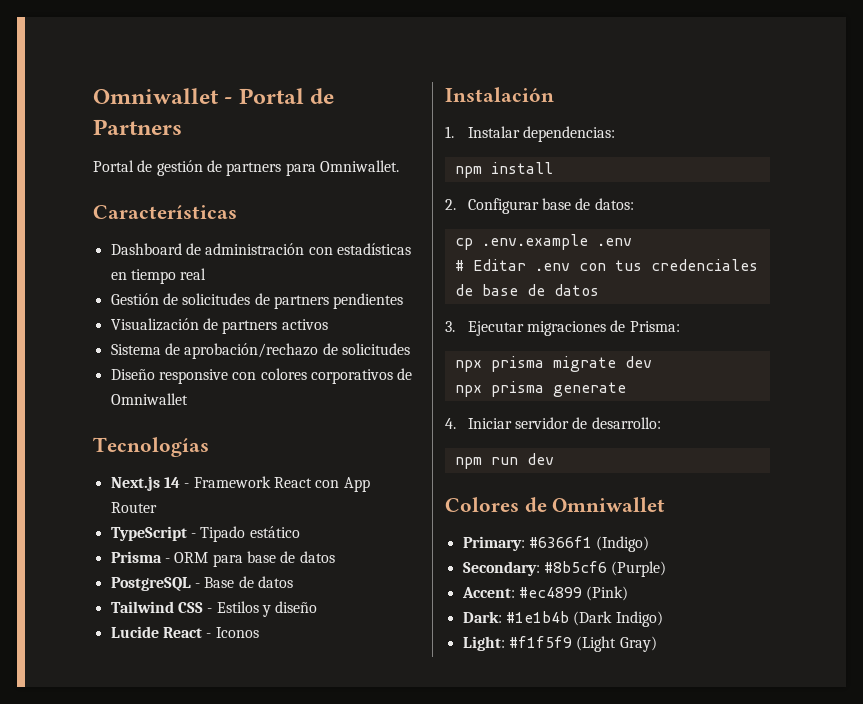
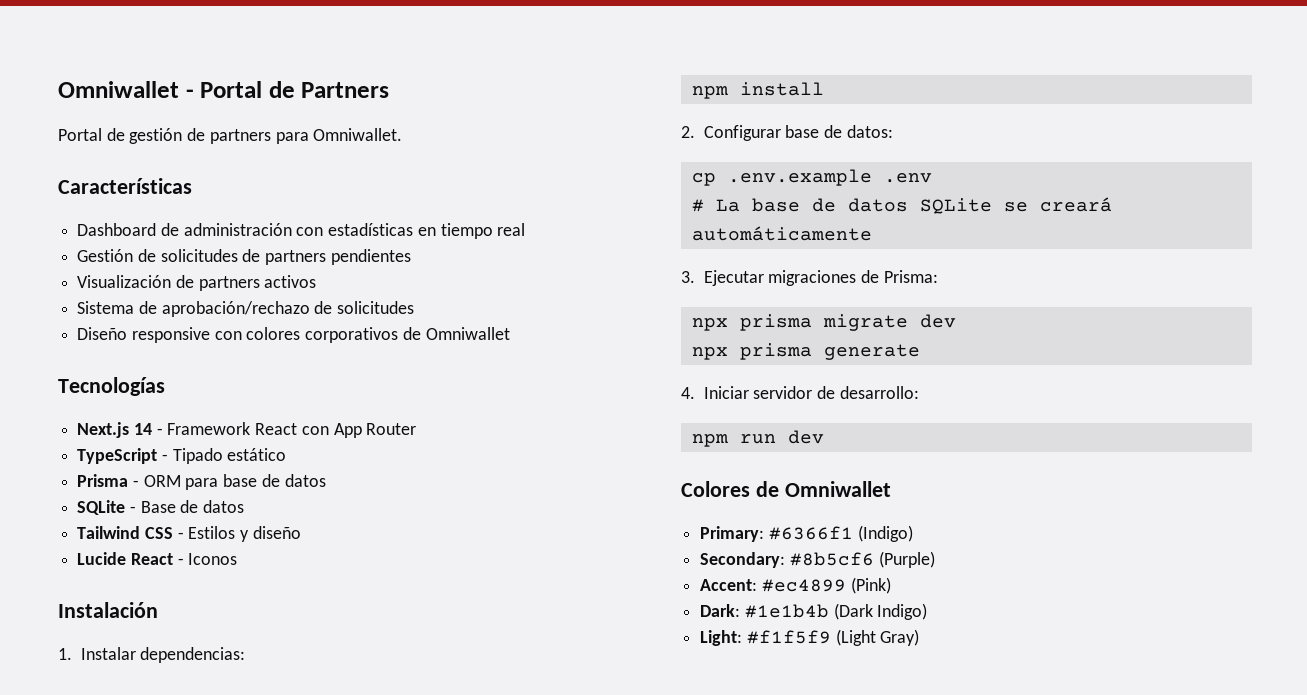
[110,577,191,591] PostgreSQL -> [77,500,126,515] SQLite
[472,259,758,271] [454,284,599,296] Editar .env con tus credenciales de base de datos -> [715,197,1112,214] [691,226,872,241] La base de datos SQLite se creará automáticamente

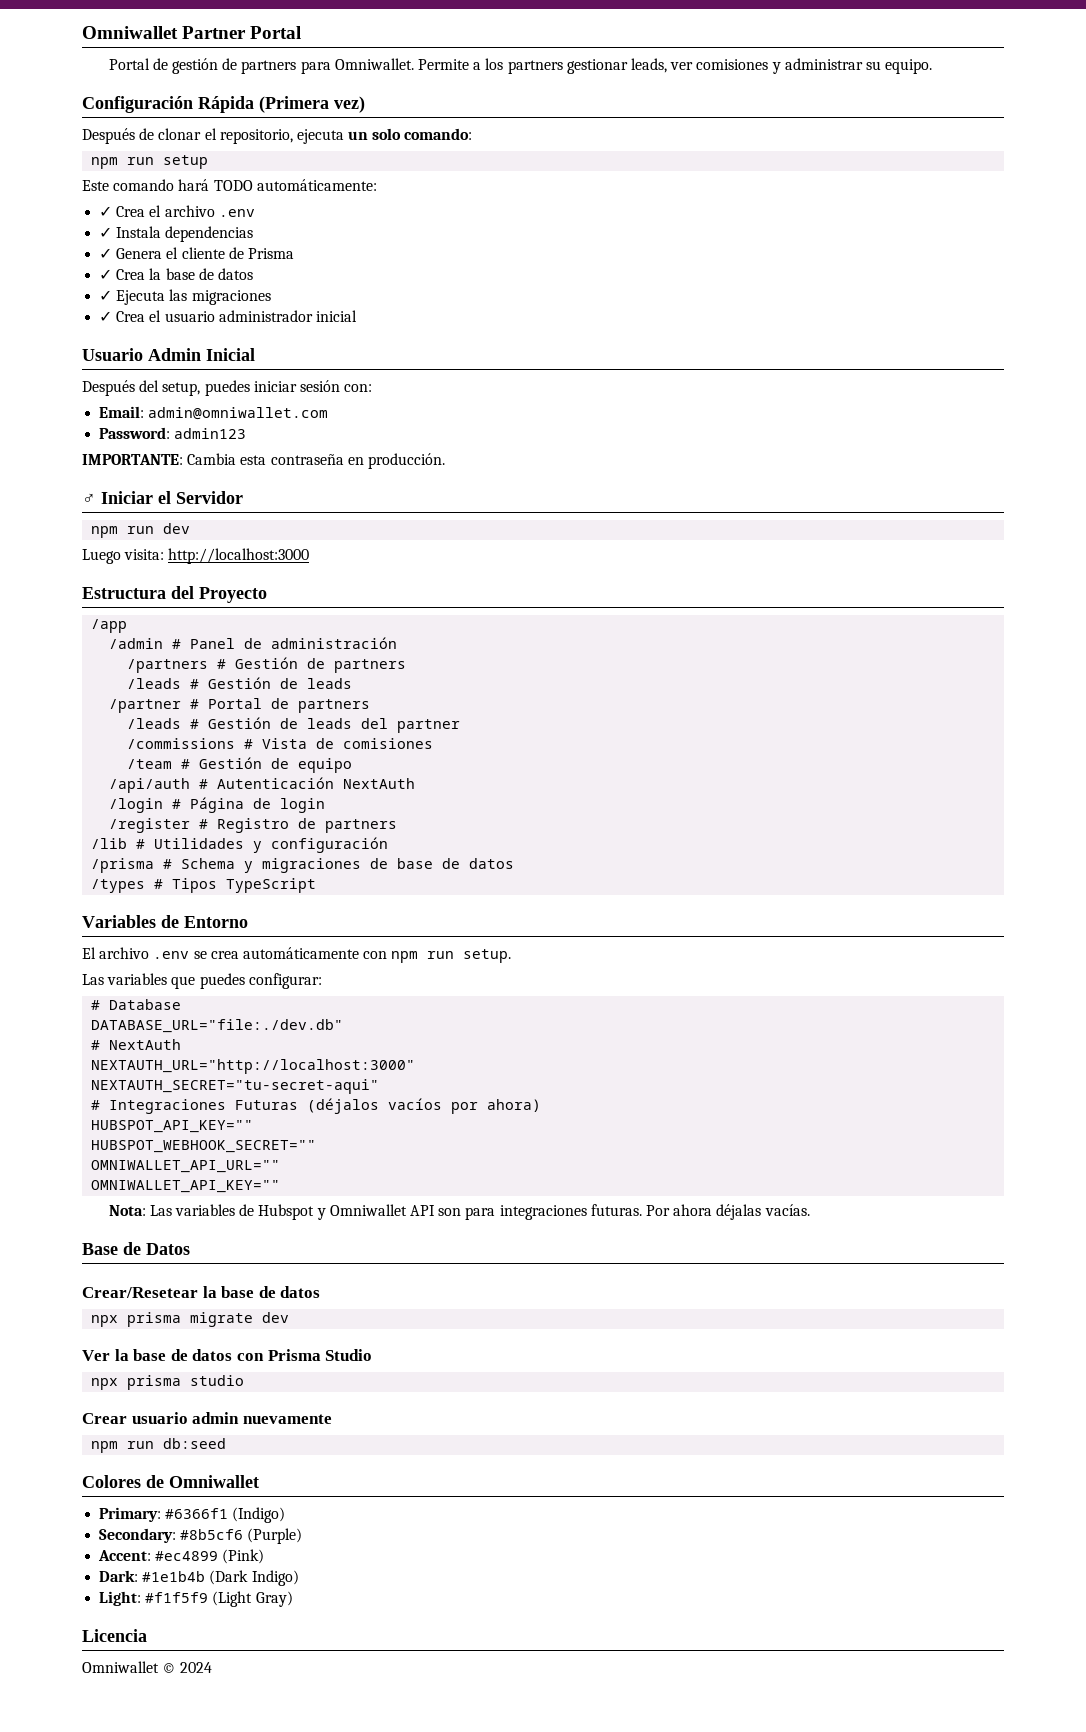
[58,81,390,98] Omniwallet - Portal de Partners -> [82,26,302,39] Omniwallet Partner Portal
[58,178,192,194] [77,223,526,239] [77,249,411,265] [77,275,317,291] [77,301,415,317] [77,327,510,343] [58,377,165,396] [77,422,417,438] [77,448,287,464] [77,474,326,490] [77,500,245,515] [77,526,301,542] [77,552,238,565] [58,602,158,618] [58,647,246,663] [691,82,824,99] [681,125,893,141] [691,169,932,186] [691,197,1112,214] [691,226,872,241] [681,270,938,286] [691,314,956,331] [691,343,920,360] [681,386,919,399] [691,430,824,447] // Características // Dashboard de administración con estadísticas en tiempo real // Gestión de solicitudes de partners pendientes // Visualización de partners activos // Sistema de aprobación/rechazo de solicitudes // Diseño responsive con colores corporativos de Omniwallet // Tecnologías // Next.js 14 - Framework React con App Router // TypeScript - Tipado estático // Prisma - ORM para base de datos // SQLite - Base de datos // Tailwind CSS - Estilos y diseño // Lucide React - Iconos // Instalación // 1. Instalar dependencias: // npm install // 2. Configurar base de datos: // cp .env.example .env // # La base de datos SQLite se creará automáticamente // 3. Ejecutar migraciones de Prisma: // npx prisma migrate dev // npx prisma generate // 4. Iniciar servidor de desarrollo: // npm run dev -> [418,58,933,74] [82,96,365,113] [82,128,473,144] [91,155,209,169] [82,179,377,191] [99,205,255,217] [99,226,254,242] [99,247,294,259] [99,268,253,280] [99,289,271,305] [99,310,357,322] [82,348,255,361] [82,380,373,396] [99,406,329,420] [99,427,247,439] [82,453,445,469] [82,491,243,504] [91,523,191,538] [82,548,310,564] [82,586,267,603] [91,619,128,633] [109,637,398,649] [127,657,407,673] [127,677,353,689] [109,698,371,713] [127,717,461,733] [127,738,434,749] [127,757,353,773] [109,777,416,793] [109,797,326,813] [109,818,398,833] [91,837,389,853] [91,858,515,873] [91,878,317,893] [82,915,248,928] [82,947,512,963] [82,973,322,989] [91,999,182,1010] [91,1019,344,1033] [91,1039,182,1050] [91,1059,416,1074] [91,1079,380,1094] [91,1098,542,1114] [91,1120,254,1133] [91,1140,317,1153] [91,1160,281,1173] [91,1180,281,1193] [108,1204,810,1220] [82,1242,190,1255] [82,1286,321,1298] [91,1312,290,1327] [82,1349,373,1361] [91,1375,245,1390] [82,1412,332,1424] [91,1438,227,1453] Permite a los partners gestionar leads, ver comisiones y administrar su equipo. // Configuración Rápida (Primera vez) // Después de clonar el repositorio, ejecuta un solo comando: // npm run setup // Este comando hará TODO automáticamente: // ✓ Crea el archivo .env // ✓ Instala dependencias // ✓ Genera el cliente de Prisma // ✓ Crea la base de datos // ✓ Ejecuta las migraciones // ✓ Crea el usuario administrador inicial // Usuario Admin Inicial // Después del setup, puedes iniciar sesión con: // Email: admin@omniwallet.com // Password: admin123 // IMPORTANTE: Cambia esta contraseña en producción. // ♂ Iniciar el Servidor // npm run dev // Luego visita: http://localhost:3000 // Estructura del Proyecto // /app // /admin # Panel de administración // /partners # Gestión de partners // /leads # Gestión de leads // /partner # Portal de partners // /leads # Gestión de leads del partner // /commissions # Vista de comisiones // /team # Gestión de equipo // /api/auth # Autenticación NextAuth // /login # Página de login // /register # Registro de partners // /lib # Utilidades y configuración // /prisma # Schema y migraciones de base de datos // /types # Tipos TypeScript // Variables de Entorno // El archivo .env se crea automáticamente con npm run setup. // Las variables que puedes configurar: // # Database // DATABASE_URL="file:./dev.db" // # NextAuth // NEXTAUTH_URL="http://localhost:3000" // NEXTAUTH_SECRET="tu-secret-aqui" // # Integraciones Futuras (déjalos vacíos por ahora) // HUBSPOT_API_KEY="" // HUBSPOT_WEBHOOK_SECRET="" // OMNIWALLET_API_URL="" // OMNIWALLET_API_KEY="" // Nota: Las variables de Hubspot y Omniwallet API son para integraciones futuras. Por ahora déjalas vacías. // Base de Datos // Crear/Resetear la base de datos // npx prisma migrate dev // Ver la base de datos con Prisma Studio // npx prisma studio // Crear usuario admin nuevamente // npm run db:seed
(920, 637) none -> [82,1629,147,1642] [82,1661,213,1673] // Licencia // Omniwallet © 2024

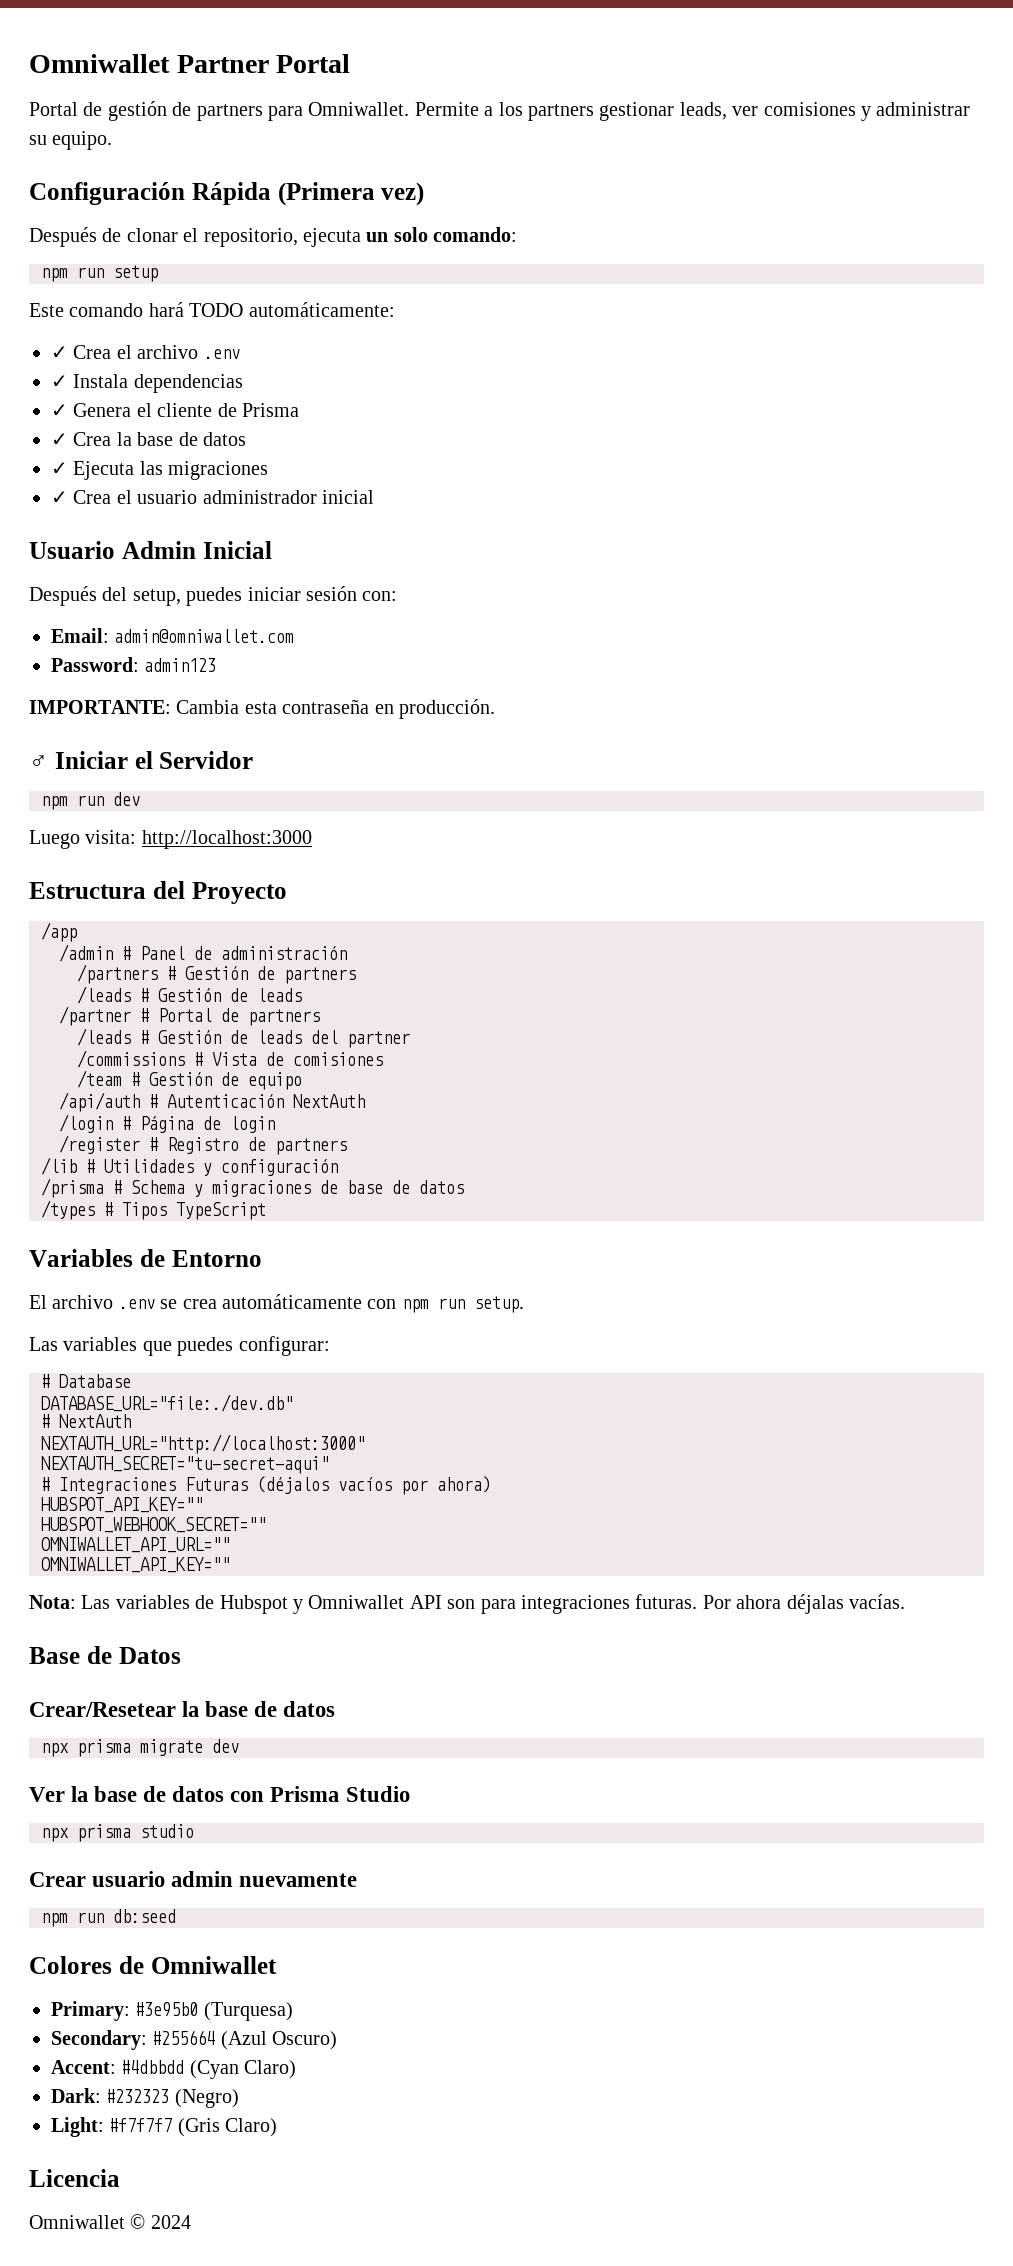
[165,1507,286,1523] #6366f1 (Indigo) -> [135,2002,293,2021] #3e95b0 (Turquesa)
[180,1528,303,1544] [98,1549,265,1564] [99,1570,299,1586] [99,1591,293,1607] #8b5cf6 (Purple) // Accent: #ec4899 (Pink) // Dark: #1e1b4b (Dark Indigo) // Light: #f1f5f9 (Light Gray) -> [152,2030,338,2050] [51,2060,297,2079] [51,2088,239,2108] [51,2117,278,2137] #255664 (Azul Oscuro) // Accent: #4dbbdd (Cyan Claro) // Dark: #232323 (Negro) // Light: #f7f7f7 (Gris Claro)

